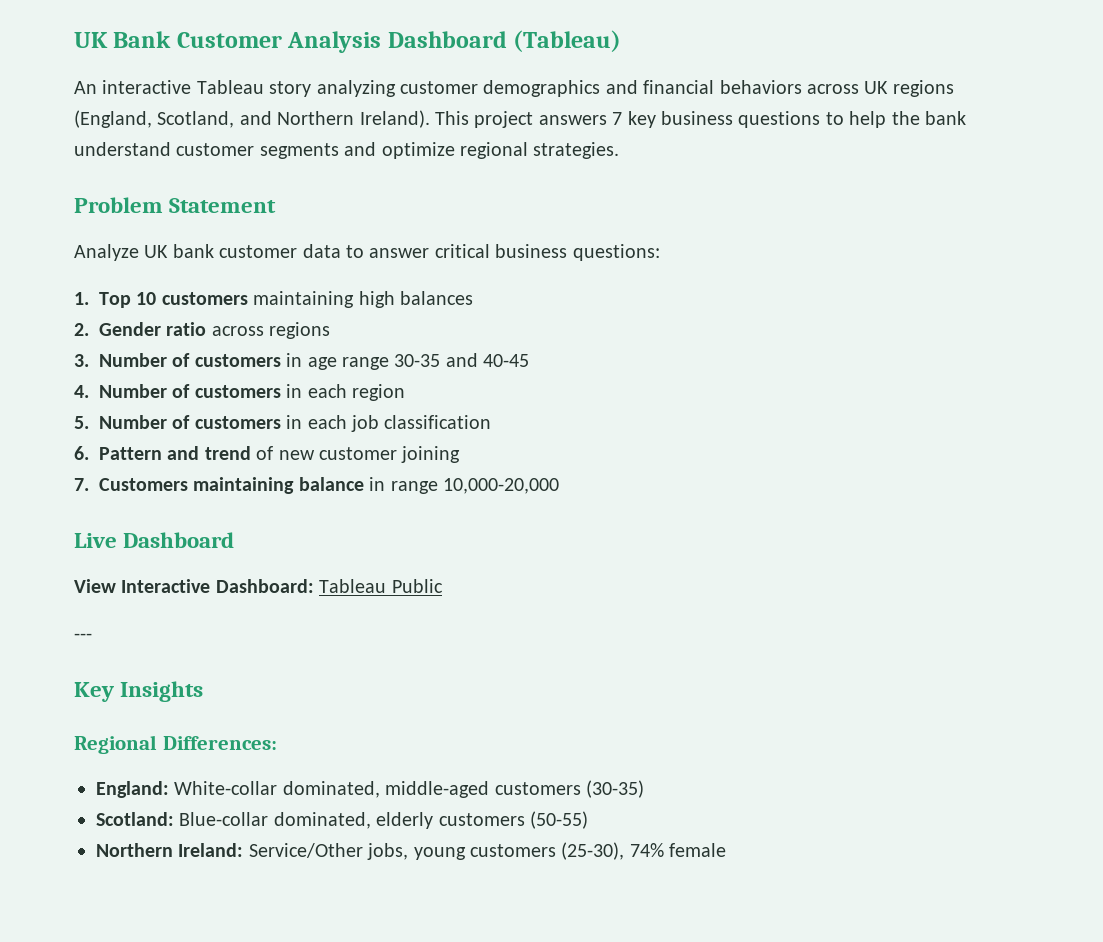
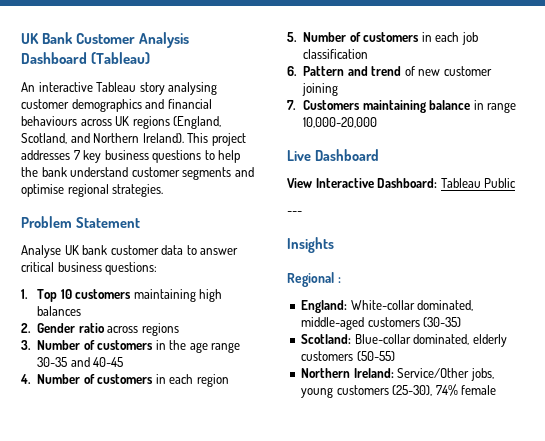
[316,80,396,97] analyzing -> [168,82,218,95] analysing
[719,80,802,94] behaviors -> [21,116,77,126] behaviours
[538,115,607,125] answers -> [21,150,70,160] addresses
[381,142,455,159] optimize -> [21,184,64,197] optimise
[74,244,139,261] Analyze -> [21,245,61,258] Analyse
(303, 360) none -> [169,340,187,350] the
[74,682,114,702] Key -> (302, 213) none
[162,736,277,750] Differences: -> [337,277,341,283] :

